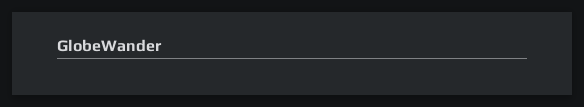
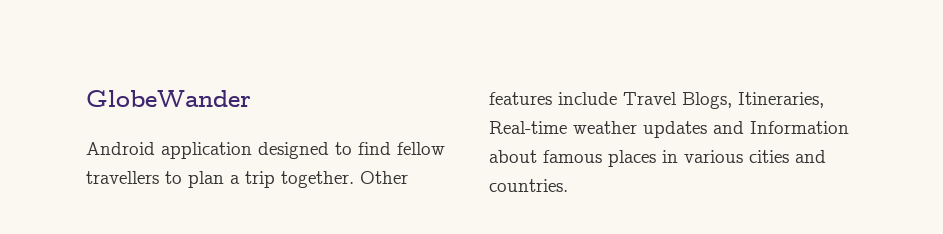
(162, 45) none -> [86,142,445,159] [86,171,408,188] [489,92,824,109] [489,121,849,138] [489,150,826,167] [489,179,568,192] // Android application designed to find fellow travellers to plan a trip together. Other features include Travel Blogs, Itineraries, Real-time weather updates and Information about famous places in various cities and countries.

